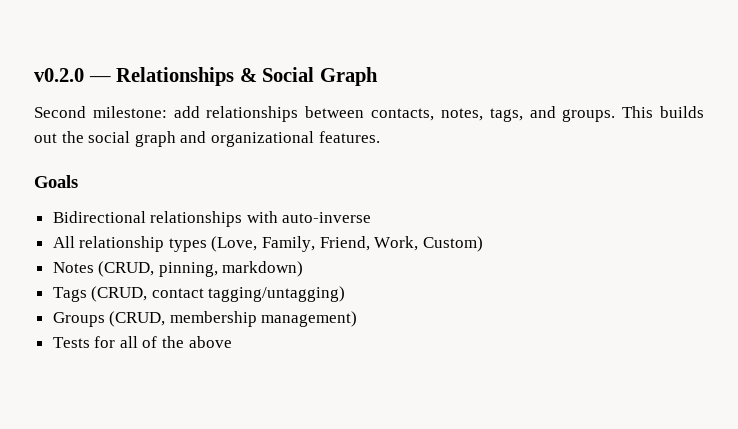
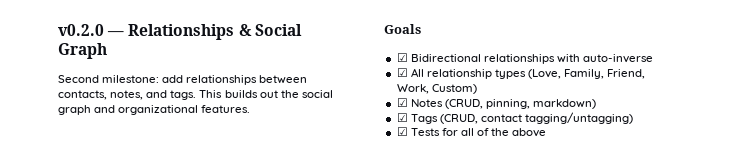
[489,106,616,122] tags, and groups. -> [146,90,197,100] and tags.
(78, 181) none -> [396,53,408,62] ☑
(372, 217) none -> [396,68,408,77] ☑
(483, 244) none -> [396,98,408,107] ☑
(304, 269) none -> [396,113,408,122] ☑
[52,311,358,327] Groups (CRUD, membership management) // -> [396,127,408,136] ☑

